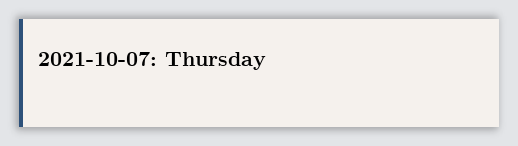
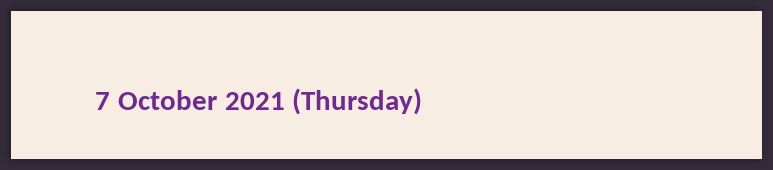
[38,52,266,70] 2021-10-07: Thursday -> [95,88,423,115] 7 October 2021 (Thursday)

